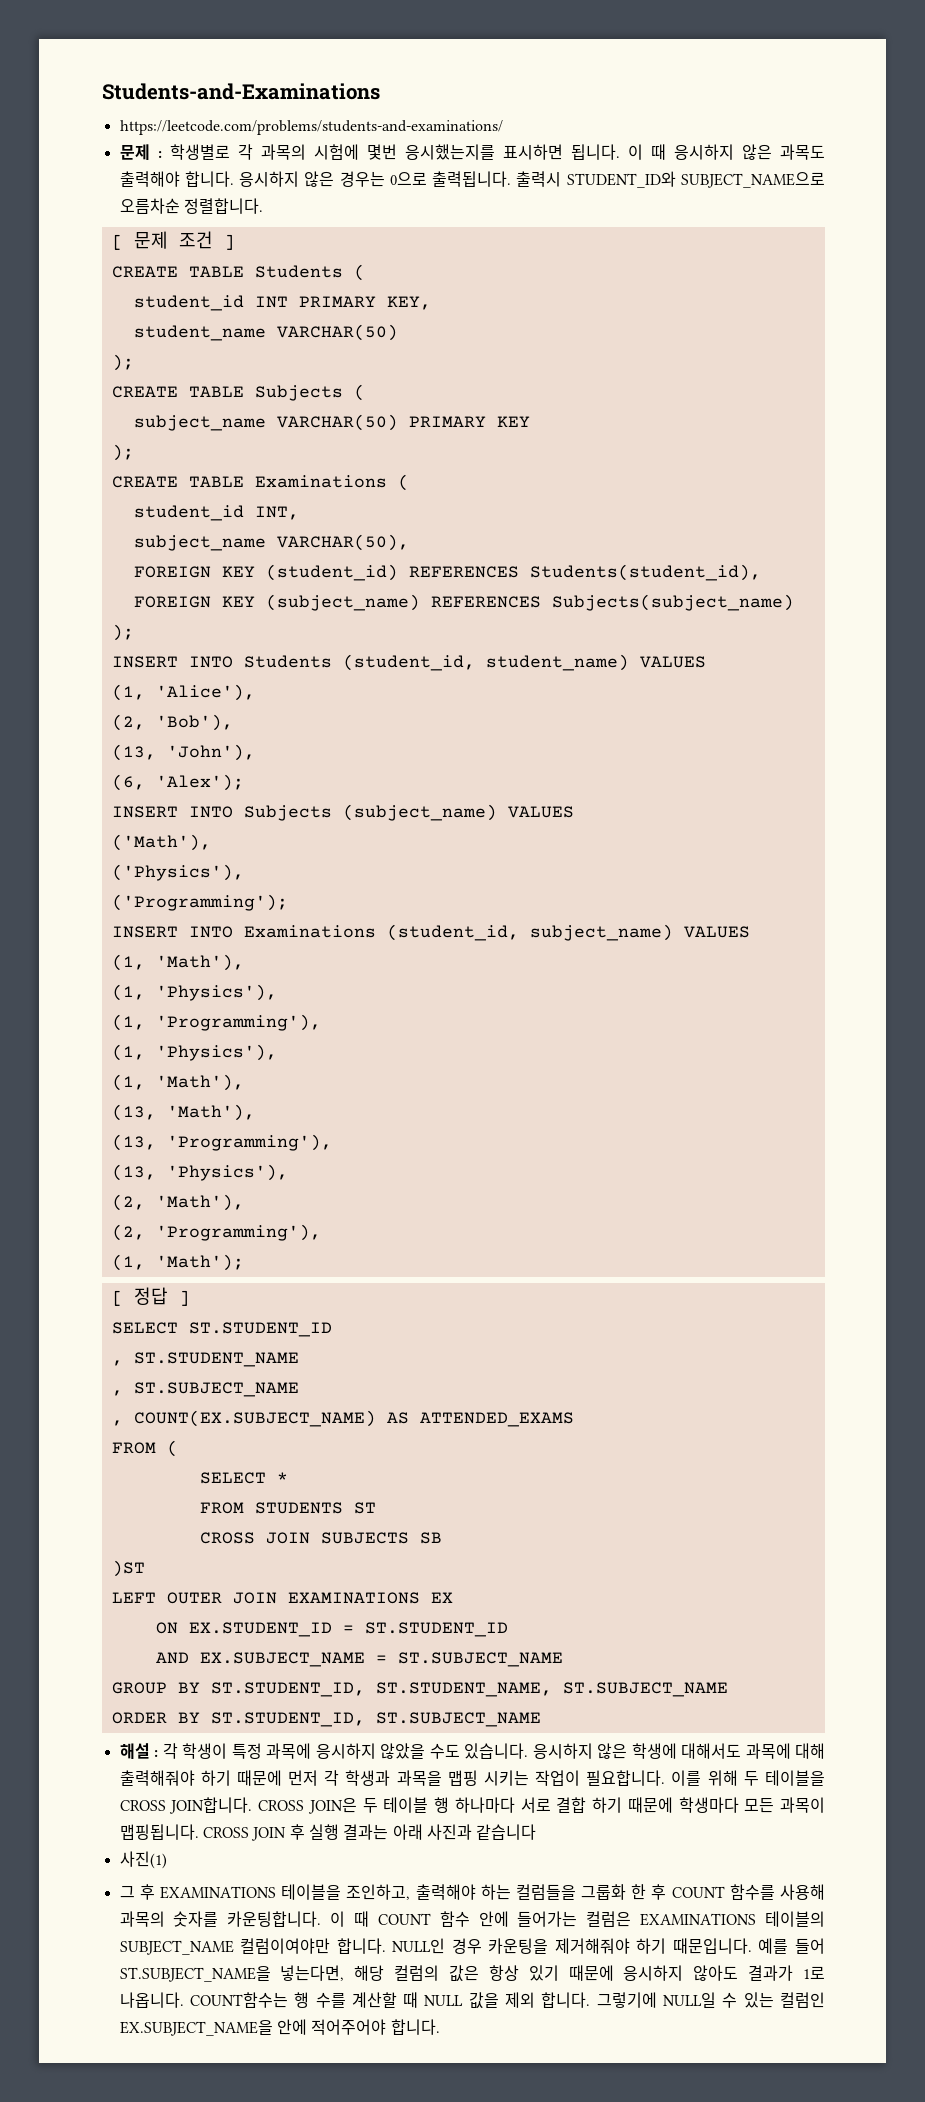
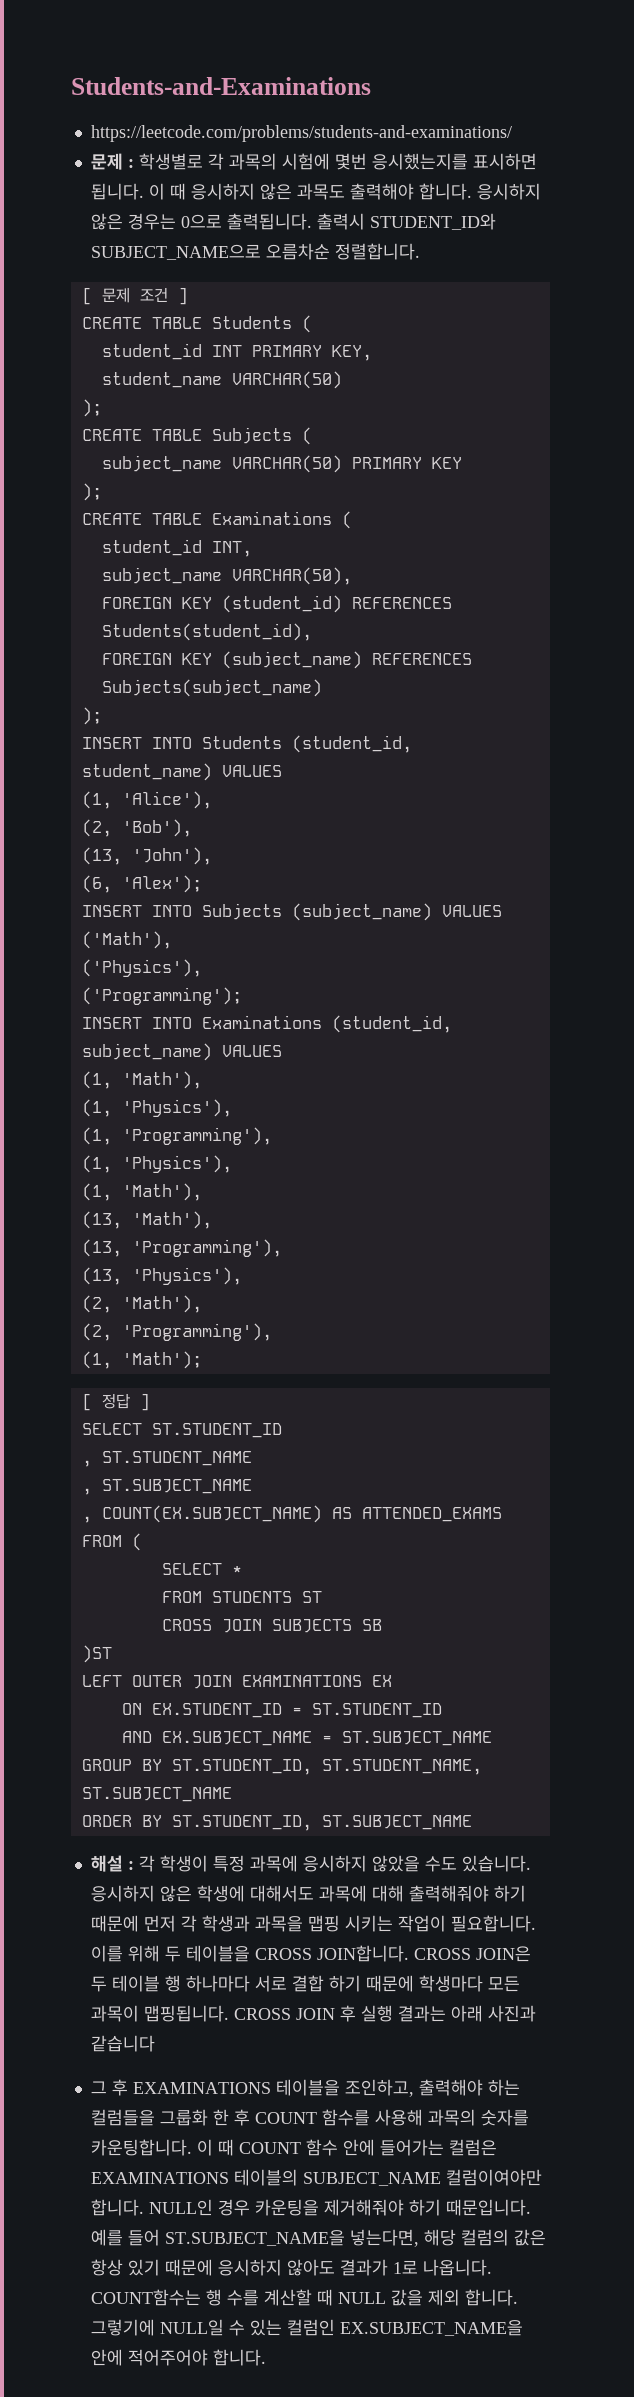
[119,1851,167,1869] // 사진(1) -> (155, 2043) none

